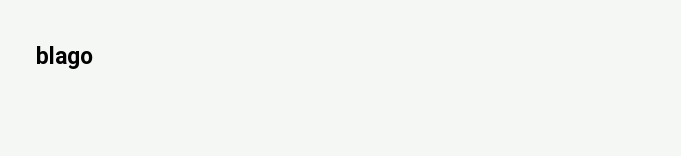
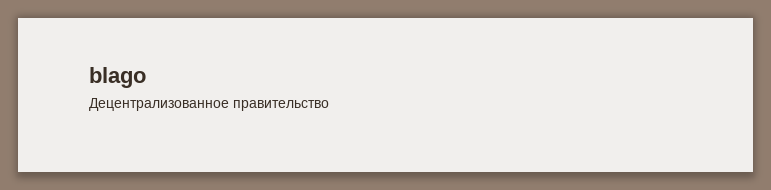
(93, 57) none -> [89,98,329,111] // Децентрализованное правительство

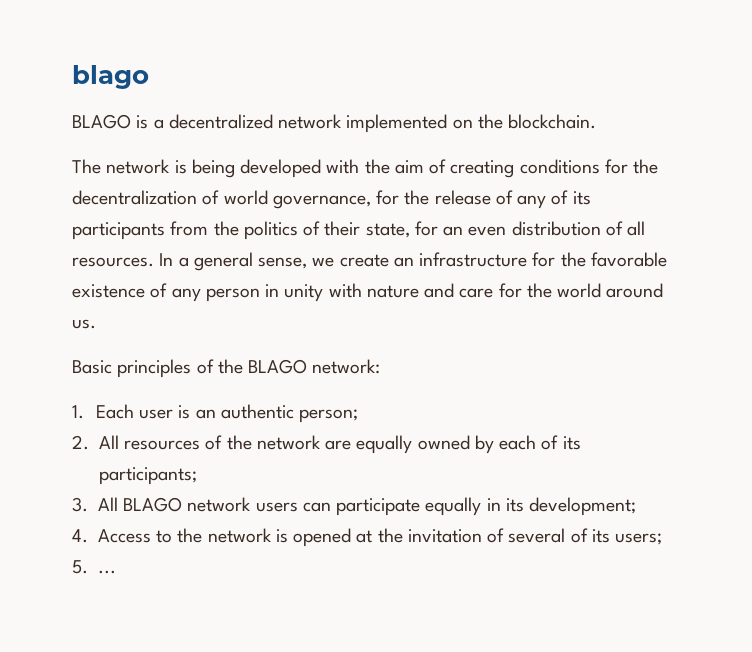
[89,98,329,111] Децентрализованное правительство -> [72,114,597,133] [72,159,659,178] [72,190,591,209] [72,221,646,240] [72,252,667,271] [72,283,664,302] [72,319,96,329] [72,359,381,378] [72,404,359,423] [72,435,581,454] [98,467,197,485] [72,497,637,516] [72,528,663,547] [72,560,116,574] BLAGO is a decentralized network implemented on the blockchain. // The network is being developed with the aim of creating conditions for the decentralization of world governance, for the release of any of its participants from the politics of their state, for an even distribution of all resources. In a general sense, we create an infrastructure for the favorable existence of any person in unity with nature and care for the world around us. // Basic principles of the BLAGO network: // 1. Each user is an authentic person; // 2. All resources of the network are equally owned by each of its participants; // 3. All BLAGO network users can participate equally in its development; // 4. Access to the network is opened at the invitation of several of its users; // 5. ...

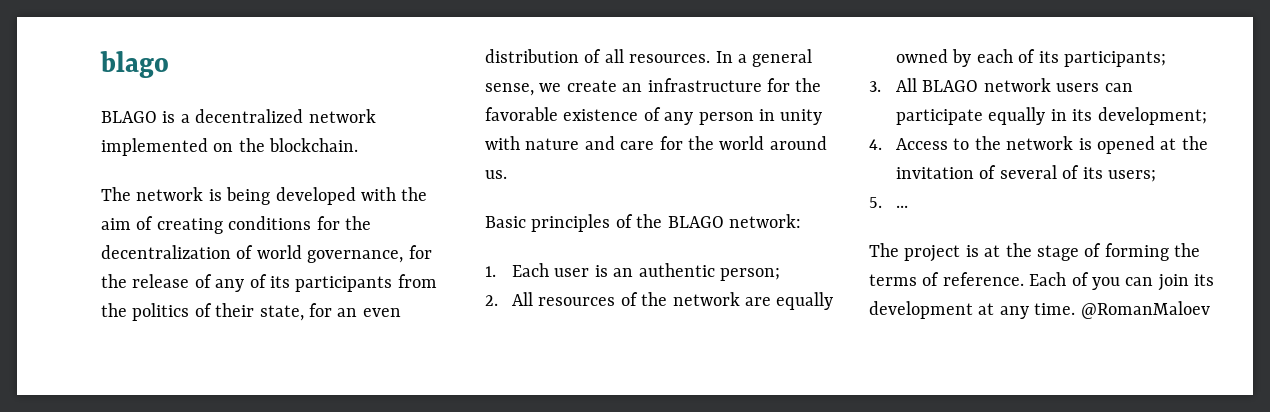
(116, 572) none -> [869,243,1201,262] [869,272,1215,291] [869,301,1210,319] // The project is at the stage of forming the terms of reference. Each of you can join its development at any time. @RomanMaloev

